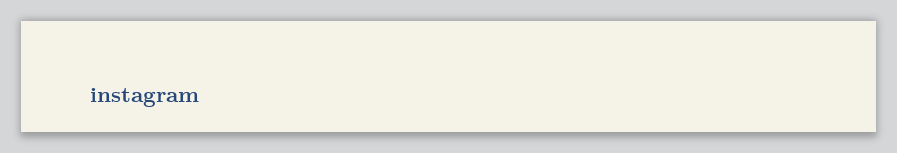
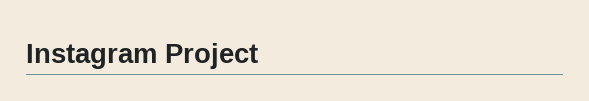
[90,88,199,107] instagram -> [26,43,258,69] Instagram Project

